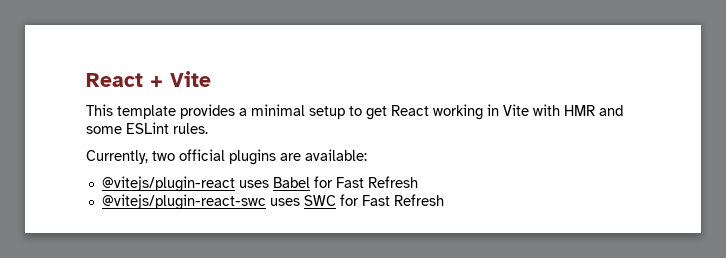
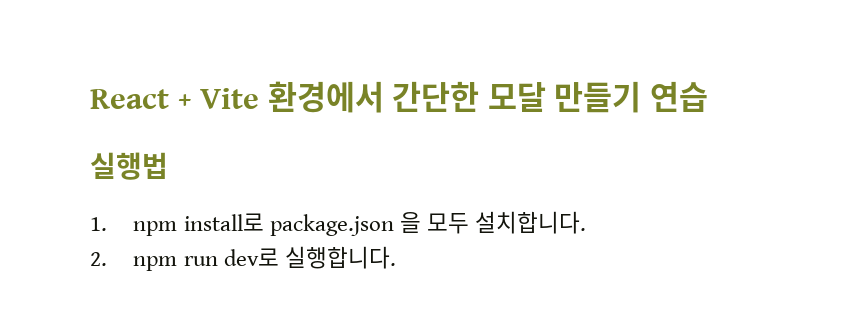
[86,104,623,120] [86,122,208,134] [86,149,367,165] [101,176,418,192] [101,194,444,210] // This template provides a minimal setup to get React working in Vite with HMR and some ESLint rules. // Currently, two official plugins are available: // @vitejs/plugin-react uses Babel for Fast Refresh // @vitejs/plugin-react-swc uses SWC for Fast Refresh -> [267,81,708,113] [90,152,168,180] [90,211,586,236] [90,246,396,271] 환경에서 간단한 모달 만들기 연습 // 실행법 // 1. npm install로 package.json 을 모두 설치합니다. // 2. npm run dev로 실행합니다.

